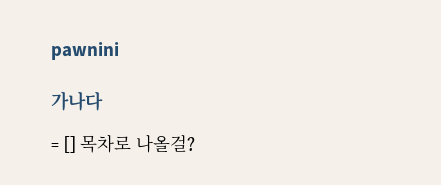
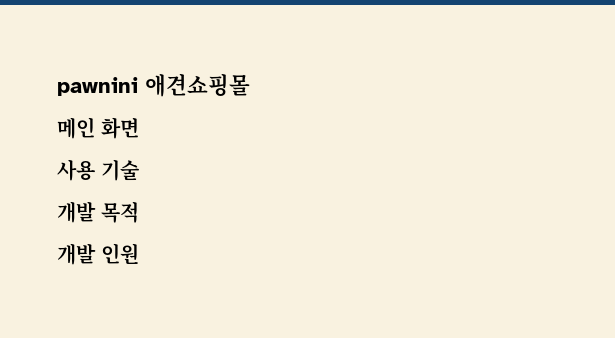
[51,91,103,111] [51,134,196,153] // 가나다 // = [] 목차로 나올걸? -> [145,73,250,97] [57,117,139,139] [57,159,139,181] [57,201,139,223] [57,243,139,265] 애견쇼핑몰 // 메인 화면 // 사용 기술 // 개발 목적 // 개발 인원

